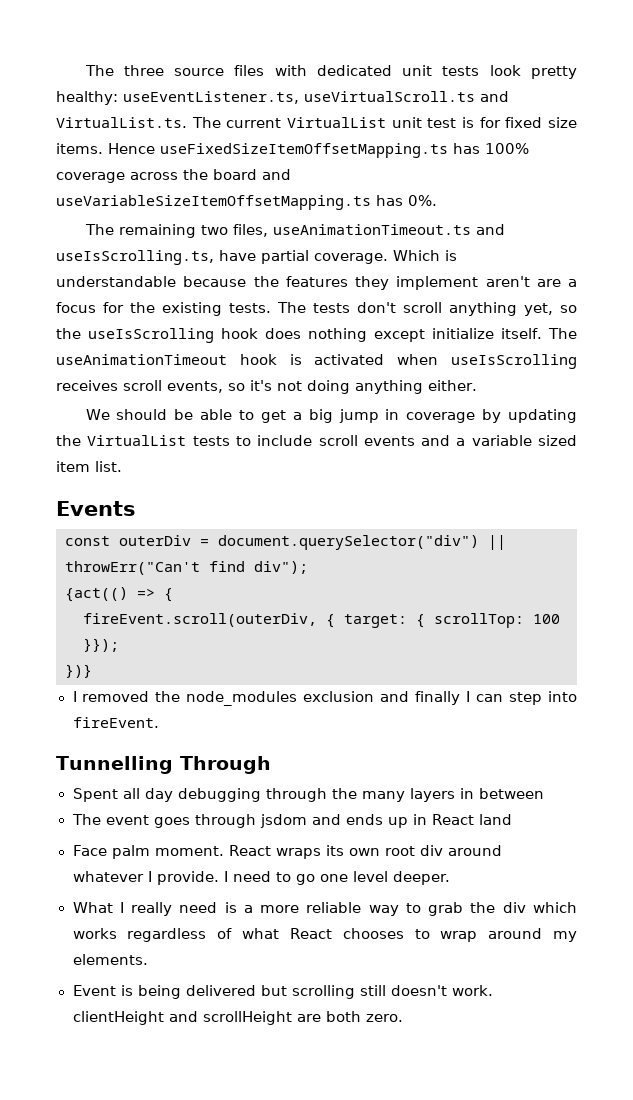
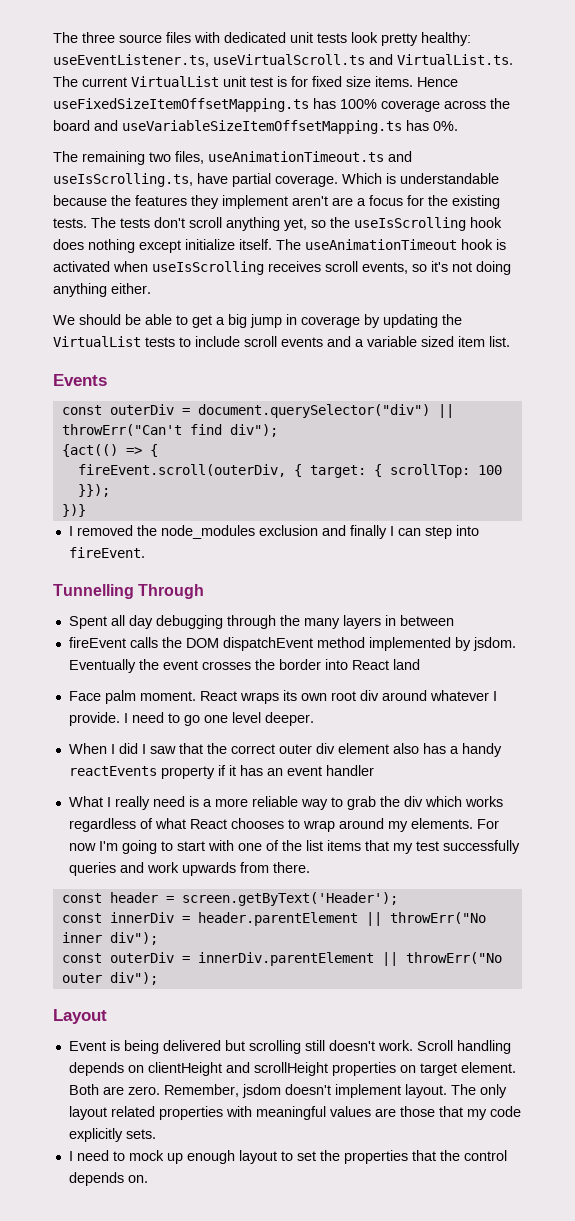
[71,814,427,828] The event goes through jsdom and ends up in -> [68,637,516,651] [68,659,348,673] fireEvent calls the DOM dispatchEvent method implemented by jsdom. Eventually the event crosses the border into
(451, 878) none -> [68,743,502,757] [68,765,374,779] // When I did I saw that the correct outer div element also has a handy reactEvents property if it has an event handler
(148, 959) none -> [476,819,499,829] [68,840,520,854] [68,862,310,876] [61,892,398,906] [61,912,486,926] [61,932,158,945] [61,952,502,966] [61,972,158,985] [53,1009,107,1024] For now I'm going to start with one of the list items that my test successfully queries and work upwards from there. // const header = screen.getByText('Header'); // const innerDiv = header.parentElement || throwErr("No inner div"); // const outerDiv = innerDiv.parentElement || throwErr("No outer div"); // Layout
[72,1011,403,1025] clientHeight and scrollHeight are both zero. -> [416,1040,511,1054] [68,1062,516,1076] [68,1084,507,1098] [68,1106,521,1120] [68,1128,156,1142] [68,1150,507,1164] [68,1172,148,1186] Scroll handling depends on clientHeight and scrollHeight properties on target element. Both are zero. Remember, jsdom doesn't implement layout. The only layout related properties with meaningful values are those that my code explicitly sets. // I need to mock up enough layout to set the properties that the control depends on.

